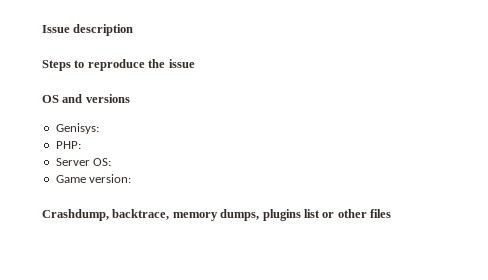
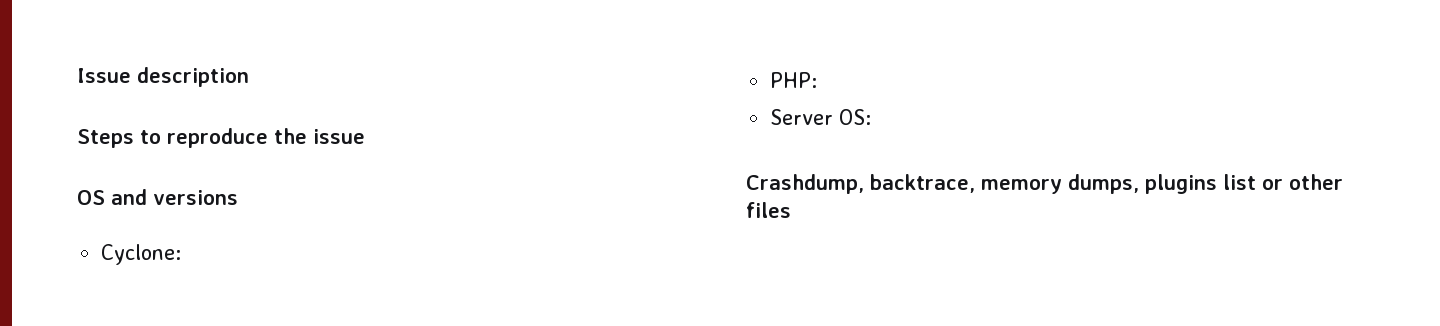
[55,123,99,134] Genisys: -> [101,244,182,265] Cyclone:
[55,174,132,183] // Game version: -> (872, 117) none

